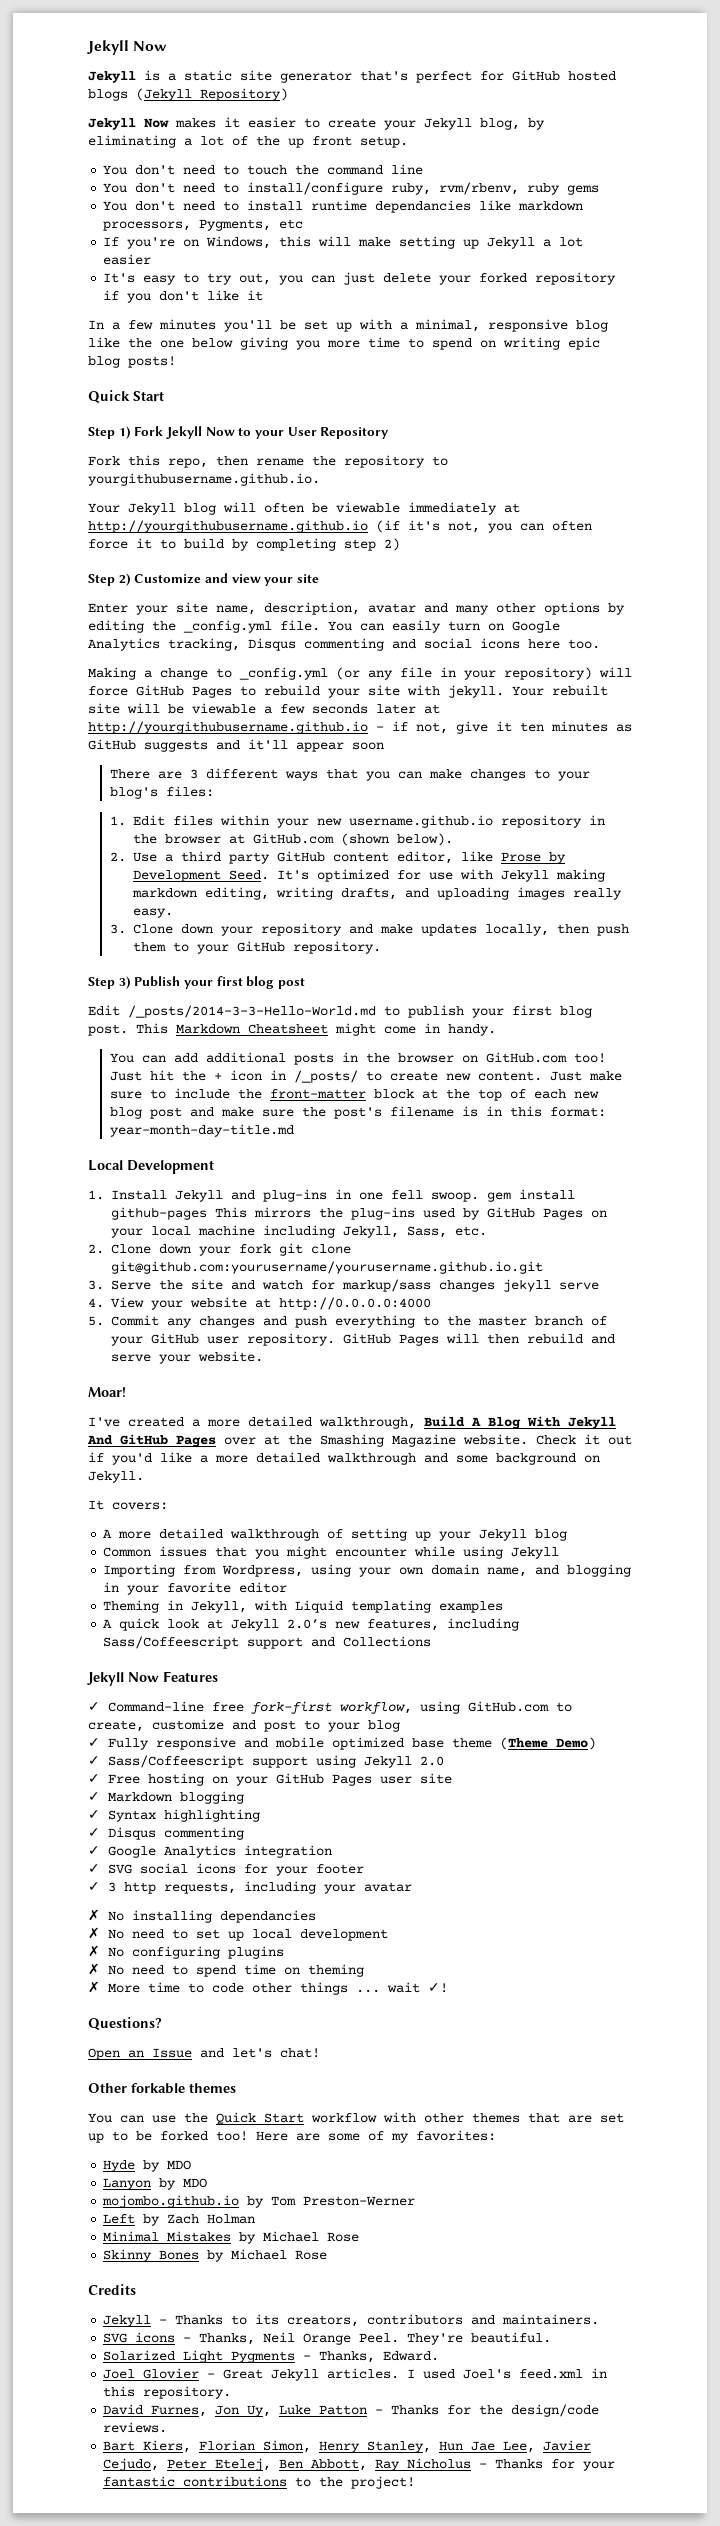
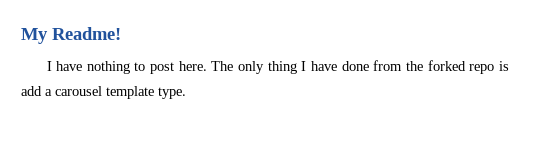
[87,40,168,55] [88,70,616,83] [88,88,288,101] [88,117,545,130] [88,135,408,148] [103,164,424,175] [103,182,600,195] [103,200,584,213] [103,219,304,231] [103,236,584,249] [103,254,152,265] [103,272,617,285] [103,290,264,303] [88,319,608,332] [88,337,600,350] [88,356,176,368] [88,390,164,403] [88,426,389,439] [88,455,448,468] [88,473,320,486] [88,502,520,515] [88,520,592,533] [88,538,400,551] [88,573,319,586] [88,602,625,615] [88,620,560,633] [88,638,600,651] [88,667,632,680] [88,685,608,698] [88,703,440,714] [88,721,632,734] [88,739,384,752] [109,768,590,781] [109,786,214,799] [109,815,605,828] [132,833,453,846] [109,851,566,864] [132,869,605,882] [131,887,622,900] [132,908,173,918] [109,923,629,936] [132,941,381,954] [88,976,305,989] [88,1005,592,1018] [88,1023,496,1036] [109,1052,606,1065] [109,1070,622,1083] [109,1088,599,1101] [109,1106,606,1119] [109,1124,294,1137] [88,1160,214,1174] [88,1189,575,1202] [111,1207,607,1220] [111,1225,487,1238] [88,1243,351,1256] [111,1261,543,1274] [88,1279,599,1292] [88,1297,431,1310] [88,1315,607,1328] [111,1333,615,1346] [111,1351,263,1364] [88,1387,126,1398] [88,1416,616,1429] [87,1434,632,1447] [88,1452,600,1465] [88,1471,144,1483] [88,1500,168,1510] [103,1528,568,1541] [103,1546,560,1559] [103,1564,632,1577] [103,1582,288,1595] [103,1600,504,1613] [103,1618,520,1631] [103,1636,432,1649] [87,1671,218,1686] [88,1701,572,1714] [88,1719,400,1732] [88,1737,596,1750] [88,1755,444,1768] [88,1773,452,1786] [88,1791,244,1804] [88,1809,260,1822] [88,1827,244,1840] [88,1845,332,1858] [88,1863,364,1876] [88,1881,412,1894] [88,1909,316,1923] [88,1927,388,1941] [88,1945,284,1959] [88,1963,364,1977] [88,1981,448,1995] [88,2017,162,2030] [88,2048,320,2060] [88,2083,236,2094] [88,2112,624,2124] [88,2130,496,2143] [103,2160,192,2172] [103,2178,208,2190] [102,2195,416,2208] [103,2214,256,2226] [103,2231,360,2244] [103,2249,328,2262] [88,2284,136,2295] [103,2314,600,2327] [103,2332,552,2345] [103,2350,440,2363] [103,2368,608,2381] [103,2386,232,2399] [103,2404,600,2417] [103,2422,168,2433] [103,2440,592,2453] [103,2458,616,2471] [103,2476,416,2489] Jekyll Now // Jekyll is a static site generator that's perfect for GitHub hosted blogs (Jekyll Repository) // Jekyll Now makes it easier to create your Jekyll blog, by eliminating a lot of the up front setup. // You don't need to touch the command line // You don't need to install/configure ruby, rvm/rbenv, ruby gems // You don't need to install runtime dependancies like markdown processors, Pygments, etc // If you're on Windows, this will make setting up Jekyll a lot easier // It's easy to try out, you can just delete your forked repository if you don't like it // In a few minutes you'll be set up with a minimal, responsive blog like the one below giving you more time to spend on writing epic blog posts! // Quick Start // Step 1) Fork Jekyll Now to your User Repository // Fork this repo, then rename the repository to yourgithubusername.github.io. // Your Jekyll blog will often be viewable immediately at http://yourgithubusername.github.io (if it's not, you can often force it to build by completing step 2) // Step 2) Customize and view your site // Enter your site name, description, avatar and many other options by editing the _config.yml file. You can easily turn on Google Analytics tracking, Disqus commenting and social icons here too. // Making a change to _config.yml (or any file in your repository) will force GitHub Pages to rebuild your site with jekyll. Your rebuilt site will be viewable a few seconds later at http://yourgithubusername.github.io - if not, give it ten minutes as GitHub suggests and it'll appear soon // There are 3 different ways that you can make changes to your blog's files: // 1. Edit files within your new username.github.io repository in the browser at GitHub.com (shown below). // 2. Use a third party GitHub content editor, like Prose by Development Seed. It's optimized for use with Jekyll making markdown editing, writing drafts, and uploading images really easy. // 3. Clone down your repository and make updates locally, then push them to your GitHub repository. // Step 3) Publish your first blog post // Edit /_posts/2014-3-3-Hello-World.md to publish your first blog post. This Markdown Cheatsheet might come in handy. // You can add additional posts in the browser on GitHub.com too! Just hit the + icon in /_posts/ to create new content. Just make sure to include the front-matter block at the top of each new blog post and make sure the post's filename is in this format: year-month-day-title.md // Local Development // 1. Install Jekyll and plug-ins in one fell swoop. gem install github-pages This mirrors the plug-ins used by GitHub Pages on your local machine including Jekyll, Sass, etc. // 2. Clone down your fork git clone git@github.com:yourusername/yourusername.github.io.git // 3. Serve the site and watch for markup/sass changes jekyll serve // 4. View your website at http://0.0.0.0:4000 // 5. Commit any changes and push everything to the master branch of your GitHub user repository. GitHub Pages will then rebuild and serve your website. // Moar! // I've created a more detailed walkthrough, Build A Blog With Jekyll And GitHub Pages over at the Smashing Magazine website. Check it out if you'd like a more detailed walkthrough and some background on Jekyll. // It covers: // A more detailed walkthrough of setting up your Jekyll blog // Common issues that you might encounter while using Jekyll // Importing from Wordpress, using your own domain name, and blogging in your favorite editor // Theming in Jekyll, with Liquid templating examples // A quick look at Jekyll 2.0’s new features, including Sass/Coffeescript support and Collections // Jekyll Now Features // ✓ Command-line free fork-first workflow, using GitHub.com to create, customize and post to your blog // ✓ Fully responsive and mobile optimized base theme (Theme Demo) // ✓ Sass/Coffeescript support using Jekyll 2.0 // ✓ Free hosting on your GitHub Pages user site // ✓ Markdown blogging // ✓ Syntax highlighting // ✓ Disqus commenting // ✓ Google Analytics integration // ✓ SVG social icons for your footer // ✓ 3 http requests, including your avatar // ✗ No installing dependancies // ✗ No need to set up local development // ✗ No configuring plugins // ✗ No need to spend time on theming // ✗ More time to code other things ... wait ✓! // Questions? // Open an Issue and let's chat! // Other forkable themes // You can use the Quick Start workflow with other themes that are set up to be forked too! Here are some of my favorites: // Hyde by MDO // Lanyon by MDO // mojombo.github.io by Tom Preston-Werner // Left by Zach Holman // Minimal Mistakes by Michael Rose // Skinny Bones by Michael Rose // Credits // Jekyll - Thanks to its creators, contributors and maintainers. // SVG icons - Thanks, Neil Orange Peel. They're beautiful. // Solarized Light Pygments - Thanks, Edward. // Joel Glovier - Great Jekyll articles. I used Joel's feed.xml in this repository. // David Furnes, Jon Uy, Luke Patton - Thanks for the design/code reviews. // Bart Kiers, Florian Simon, Henry Stanley, Hun Jae Lee, Javier Cejudo, Peter Etelej, Ben Abbott, Ray Nicholus - Thanks for your fantastic contributions to the project! -> [21,27,121,44] [46,60,509,74] [21,86,186,99] My Readme! // I have nothing to post here. The only thing I have done from the forked repo is add a carousel template type.

